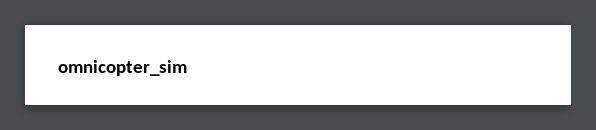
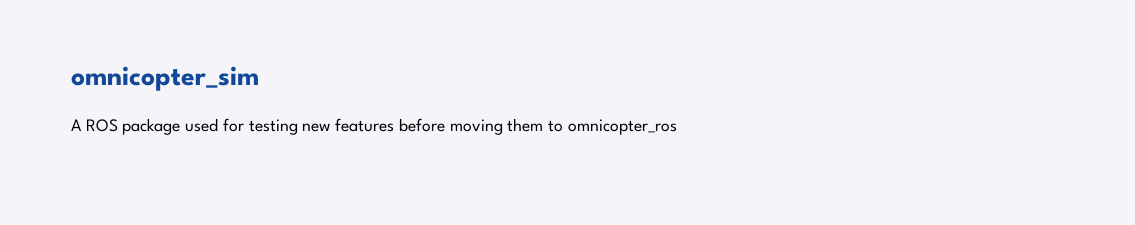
(187, 68) none -> [71,118,677,135] // A ROS package used for testing new features before moving them to omnicopter_ros

